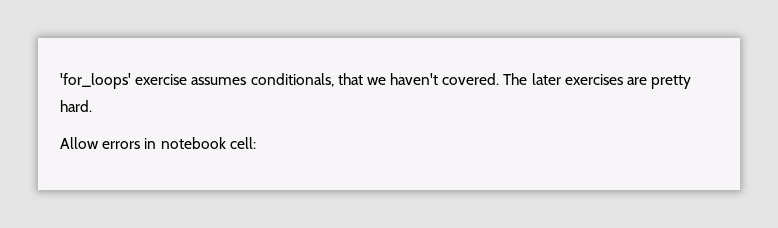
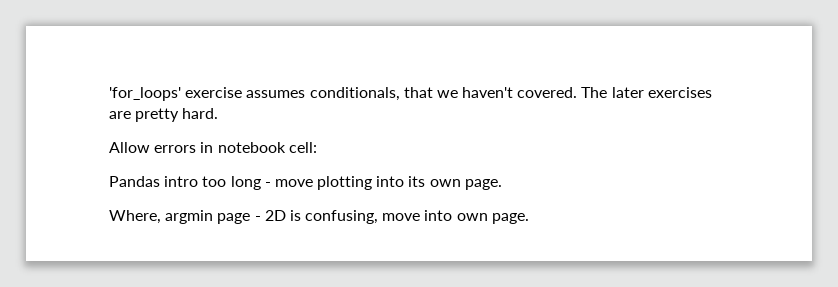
(256, 143) none -> [109,176,502,190] [109,210,529,224] // Pandas intro too long - move plotting into its own page. // Where, argmin page - 2D is confusing, move into own page.

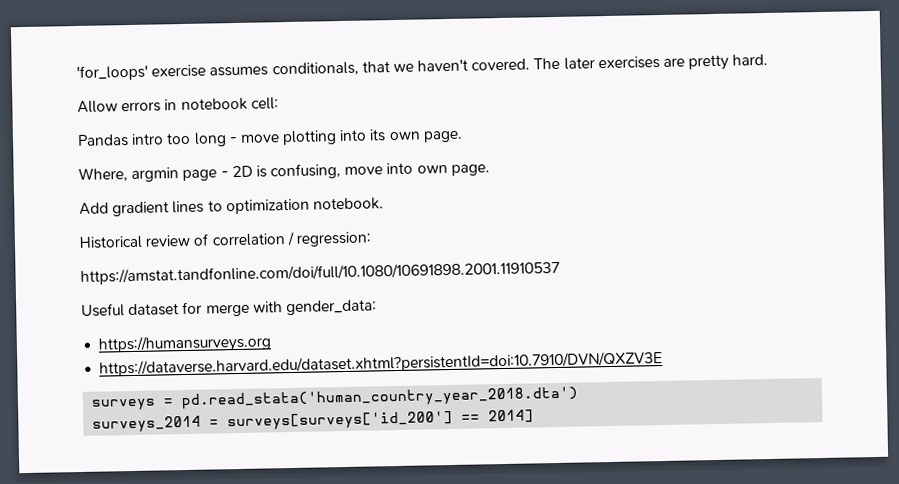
(529, 218) none -> [79,197,384,217] [79,231,372,249] [80,260,560,285] [81,299,377,317] [98,334,273,354] [99,350,664,377] [91,386,580,411] [92,409,535,433] // Add gradient lines to optimization notebook. // Historical review of correlation / regression: // https://amstat.tandfonline.com/doi/full/10.1080/10691898.2001.11910537 // Useful dataset for merge with gender_data: // https://humansurveys.org // https://dataverse.harvard.edu/dataset.xhtml?persistentId=doi:10.7910/DVN/QXZV3E // surveys = pd.read_stata('human_country_year_2018.dta') // surveys_2014 = surveys[surveys['id_200'] == 2014]

